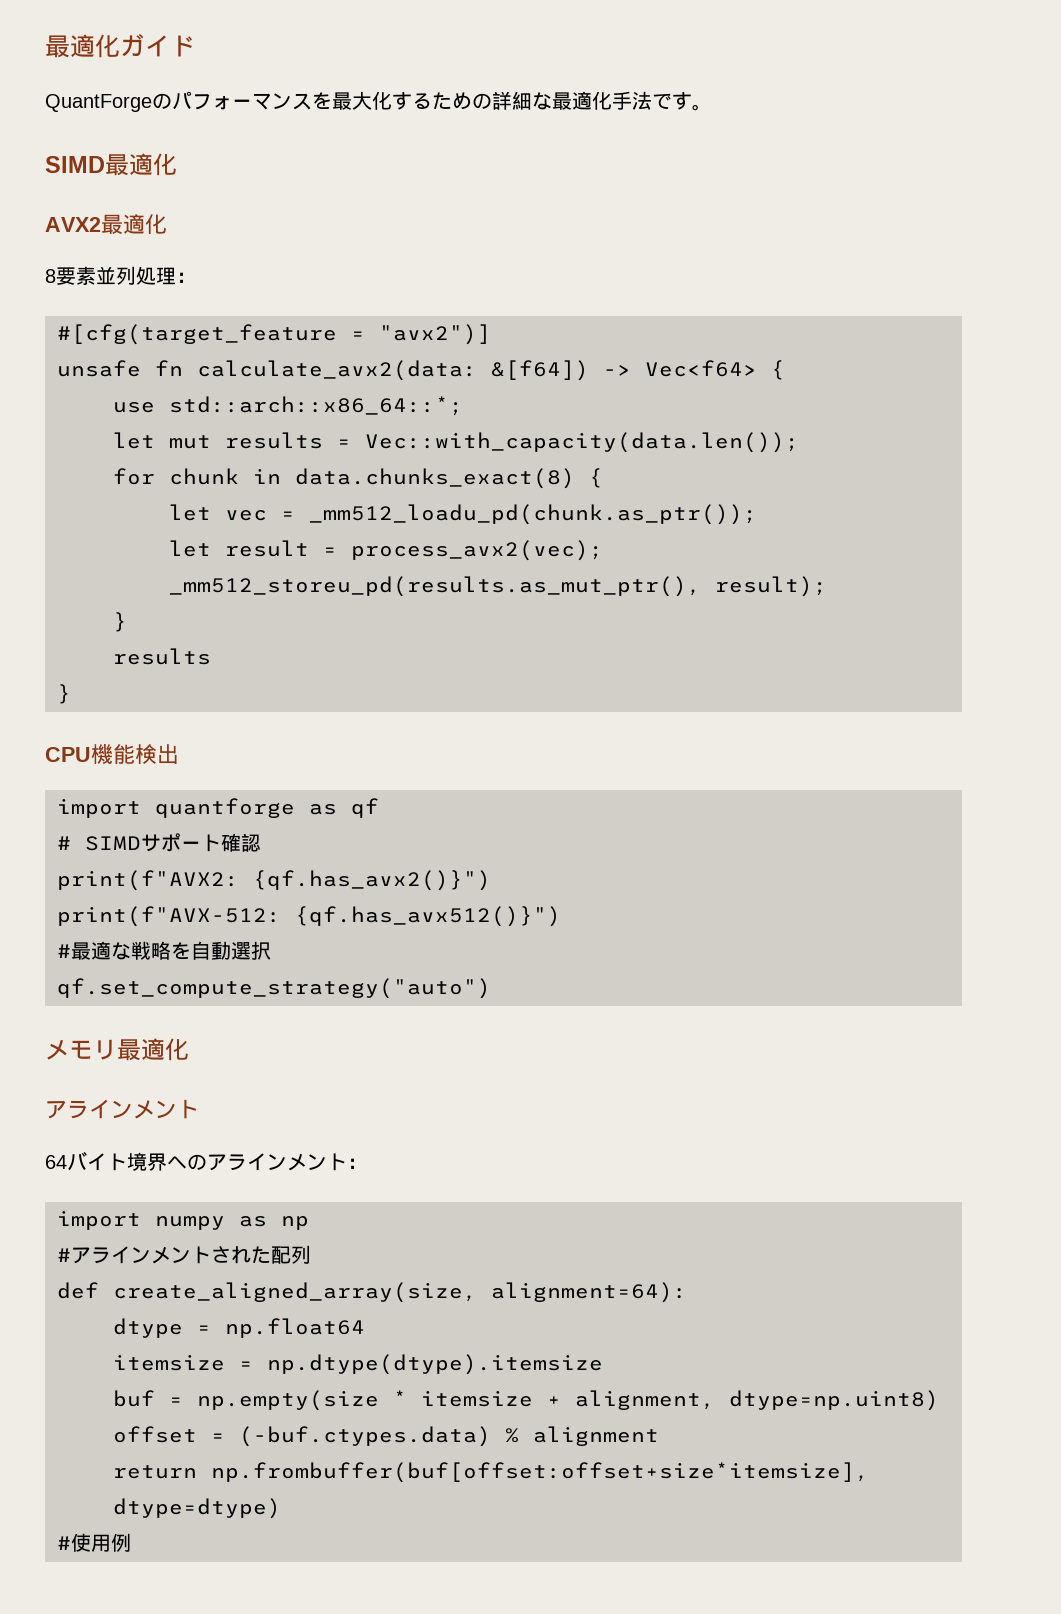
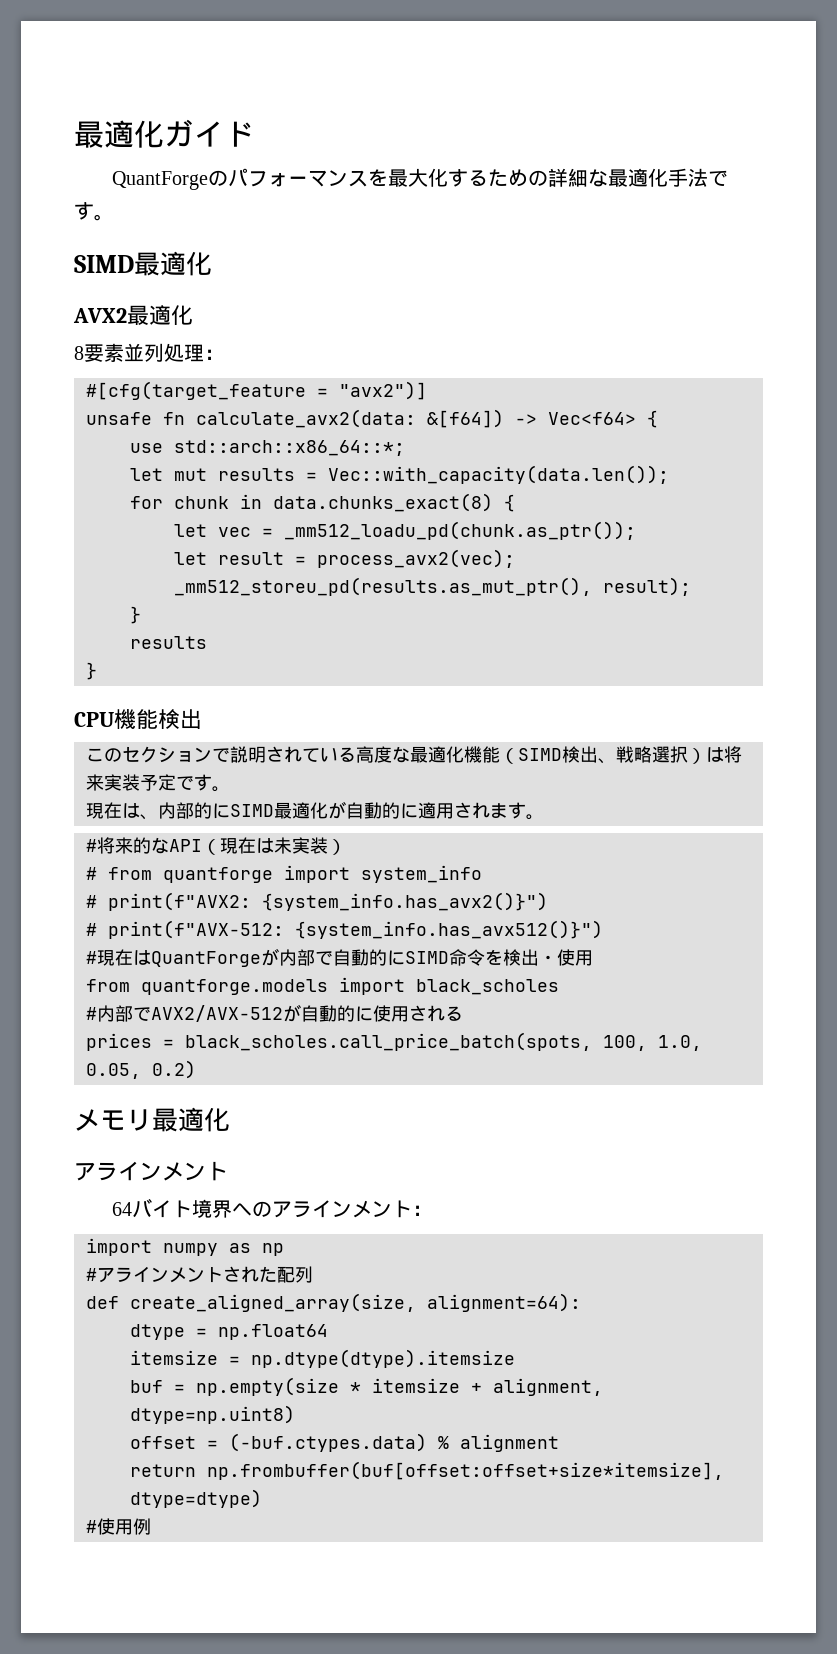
[57,798,379,818] [57,833,261,852] [57,870,491,891] [57,906,561,927] [57,941,271,960] [57,978,491,999] import quantforge as qf // # SIMDサポート確認 // print(f"AVX2: {qf.has_avx2()}") // print(f"AVX-512: {qf.has_avx512()}") // #最適な戦略を自動選択 // qf.set_compute_strategy("auto") -> [86,746,742,764] [86,774,230,792] [86,801,544,820] [86,837,346,855] [86,865,482,883] [86,892,548,911] [86,920,603,939] [86,948,593,967] [86,977,559,995] [86,1004,463,1022] [86,1032,702,1051] [86,1060,196,1079] このセクションで説明されている高度な最適化機能（SIMD検出、戦略選択）は将来実装予定です。 // 現在は、内部的にSIMD最適化が自動的に適用されます。 // #将来的なAPI（現在は未実装） // # from quantforge import system_info // # print(f"AVX2: {system_info.has_avx2()}") // # print(f"AVX-512: {system_info.has_avx512()}") // #現在はQuantForgeが内部で自動的にSIMD命令を検出・使用 // from quantforge.models import black_scholes // #内部でAVX2/AVX-512が自動的に使用される // prices = black_scholes.call_price_batch(spots, 100, 1.0, 0.05, 0.2)

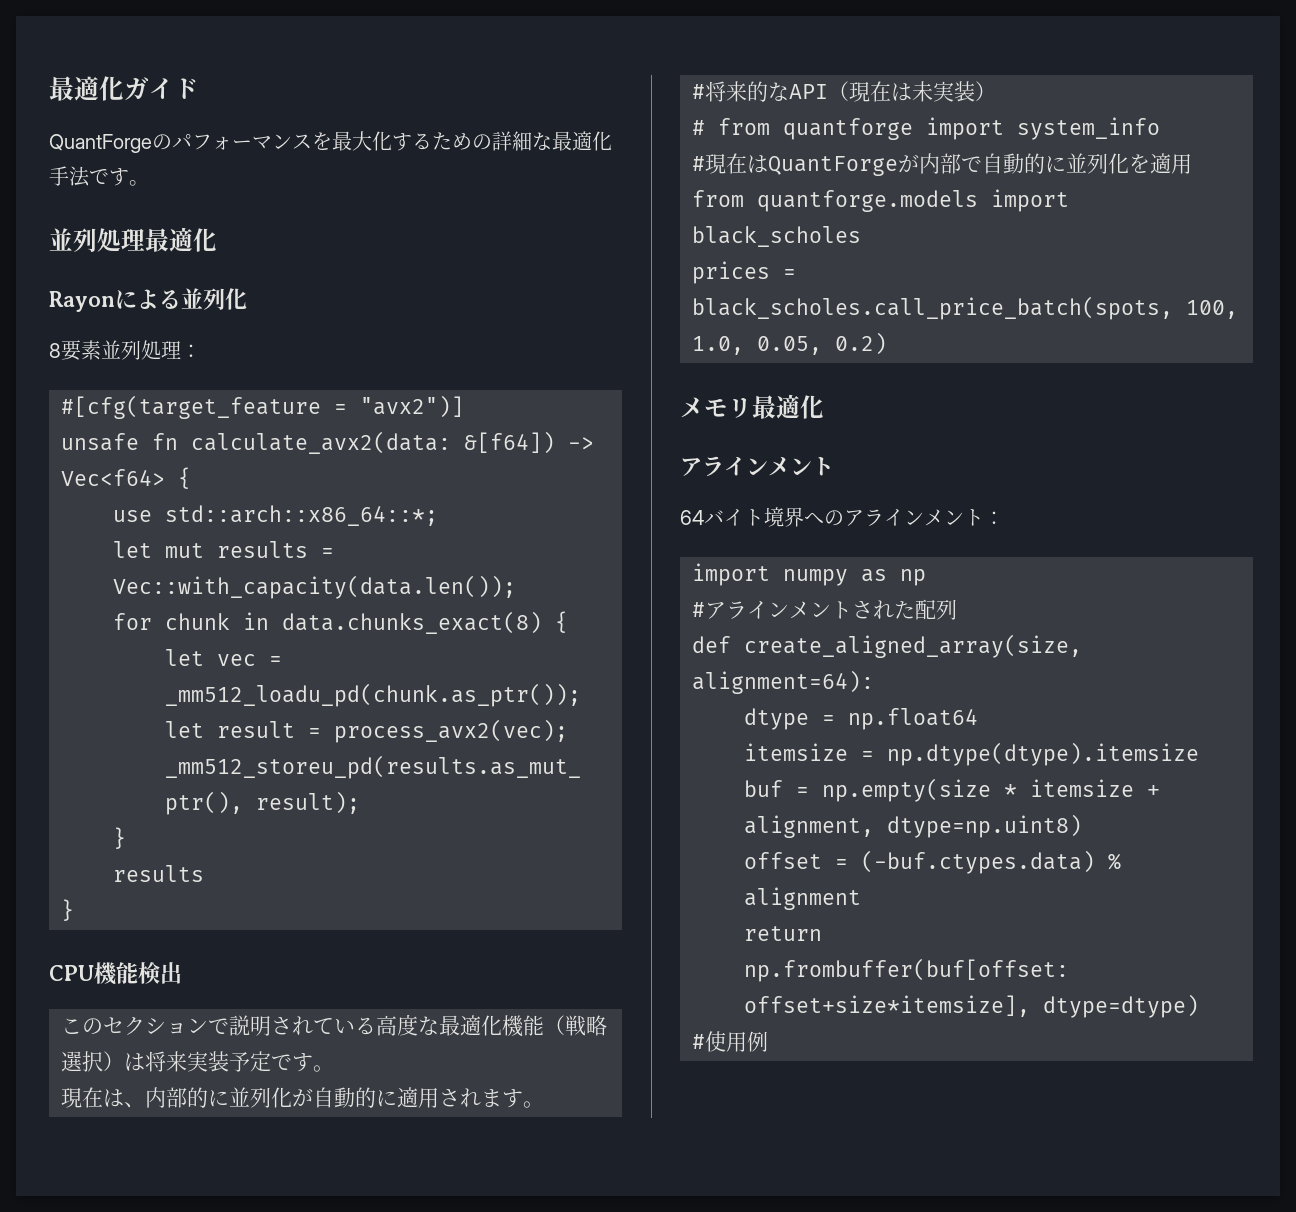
[74,251,212,276] [73,304,171,325] SIMD最適化 // AVX2最適 -> [49,227,217,253] [49,288,225,312] 並列処理最適化 // Rayonによる並列
[518,746,616,764] SIMD検出、 -> (565, 1025) none
[230,802,310,819] SIMD最適 -> [229,1087,271,1108] 並列
[86,892,548,911] [86,920,603,939] // # print(f"AVX2: {system_info.has_avx2()}") // # print(f"AVX-512: {system_info.has_avx512()}") -> (1160, 128) none
[405,949,575,966] SIMD命令を検出・使 -> [1066,153,1171,174] 並列化を適
[86,1004,463,1022] // #内部でAVX2/AVX-512が自動的に使用される -> (861, 236) none

